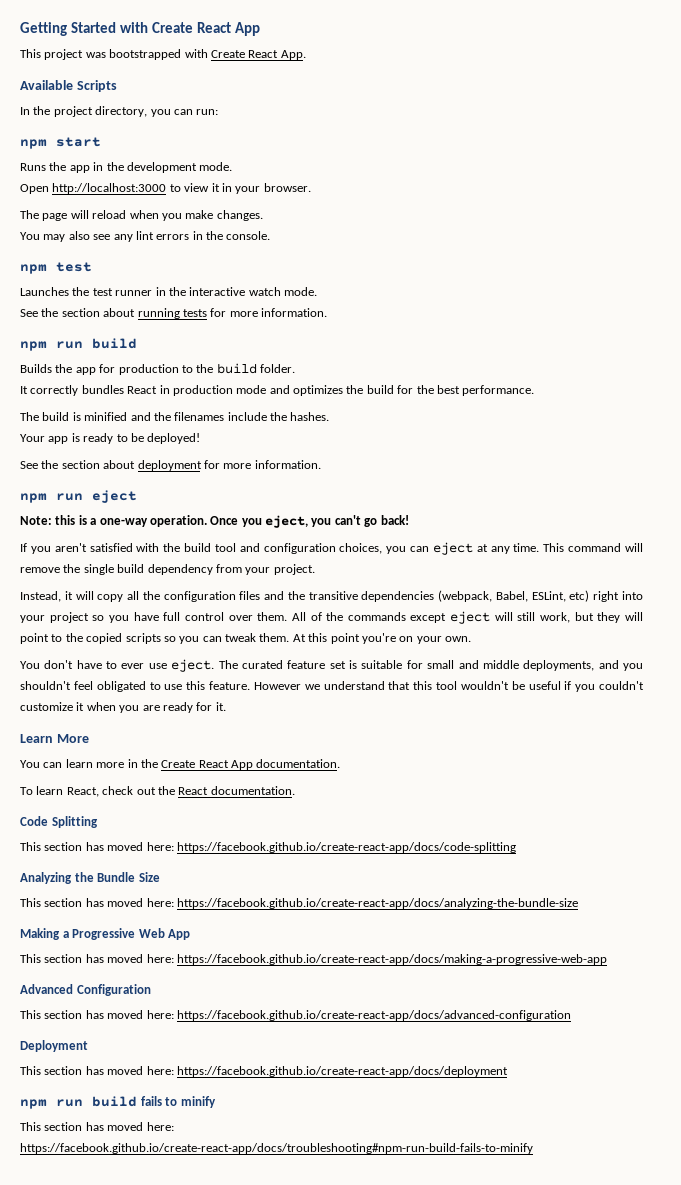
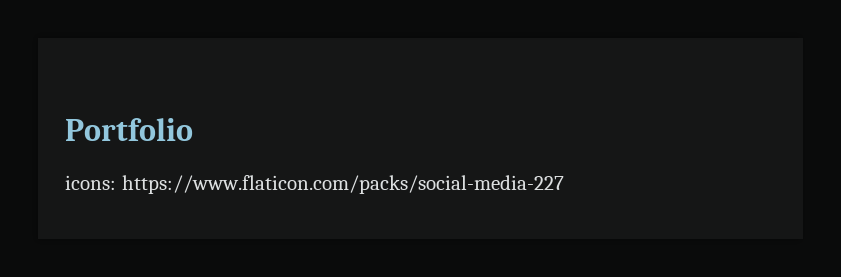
[20,22,260,36] [20,49,306,60] [20,80,117,92] [20,106,219,117] [20,137,101,149] [20,162,233,173] [20,183,311,194] [20,210,263,221] [20,231,271,242] [20,262,92,274] [20,287,317,296] [20,308,327,319] [20,338,137,351] [20,363,295,375] [20,385,535,396] [20,412,330,421] [20,433,201,444] [20,460,321,471] [20,490,137,503] [20,515,409,528] [20,542,644,555] [20,564,315,575] [20,590,643,602] [20,611,643,624] [20,633,471,644] [20,659,643,672] [20,681,644,692] [20,702,226,713] [20,734,89,743] [20,759,341,770] [20,786,295,797] [20,816,98,828] [20,842,516,853] [20,872,160,884] [20,898,578,909] [20,928,191,940] [20,954,607,965] [20,984,151,996] [20,1010,571,1021] [20,1040,88,1052] [20,1066,508,1077] [20,1096,216,1109] [20,1122,174,1131] [20,1143,533,1154] Getting Started with Create React App // This project was bootstrapped with Create React App. // Available Scripts // In the project directory, you can run: // npm start // Runs the app in the development mode. // Open http://localhost:3000 to view it in your browser. // The page will reload when you make changes. // You may also see any lint errors in the console. // npm test // Launches the test runner in the interactive watch mode. // See the section about running tests for more information. // npm run build // Builds the app for production to the build folder. // It correctly bundles React in production mode and optimizes the build for the best performance. // The build is minified and the filenames include the hashes. // Your app is ready to be deployed! // See the section about deployment for more information. // npm run eject // Note: this is a one-way operation. Once you eject, you can't go back! // If you aren't satisfied with the build tool and configuration choices, you can eject at any time. This command will remove the single build dependency from your project. // Instead, it will copy all the configuration files and the transitive dependencies (webpack, Babel, ESLint, etc) right into your project so you have full control over them. All of the commands except eject will still work, but they will point to the copied scripts so you can tweak them. At this point you're on your own. // You don't have to ever use eject. The curated feature set is suitable for small and middle deployments, and you shouldn't feel obligated to use this feature. However we understand that this tool wouldn't be useful if you couldn't customize it when you are ready for it. // Learn More // You can learn more in the Create React App documentation. // To learn React, check out the React documentation. // Code Splitting // This section has moved here: https://facebook.github.io/create-react-app/docs/code-splitting // Analyzing the Bundle Size // This section has moved here: https://facebook.github.io/create-react-app/docs/analyzing-the-bundle-size // Making a Progressive Web App // This section has moved here: https://facebook.github.io/create-react-app/docs/making-a-progressive-web-app // Advanced Configuration // This section has moved here: https://facebook.github.io/create-react-app/docs/advanced-configuration // Deployment // This section has moved here: https://facebook.github.io/create-react-app/docs/deployment // npm run build fails to minify // This section has moved here: https://facebook.github.io/create-react-app/docs/troubleshooting#npm-run-build-fails-to-minify -> [65,118,193,141] [65,175,564,194] Portfolio // icons: https://www.flaticon.com/packs/social-media-227

